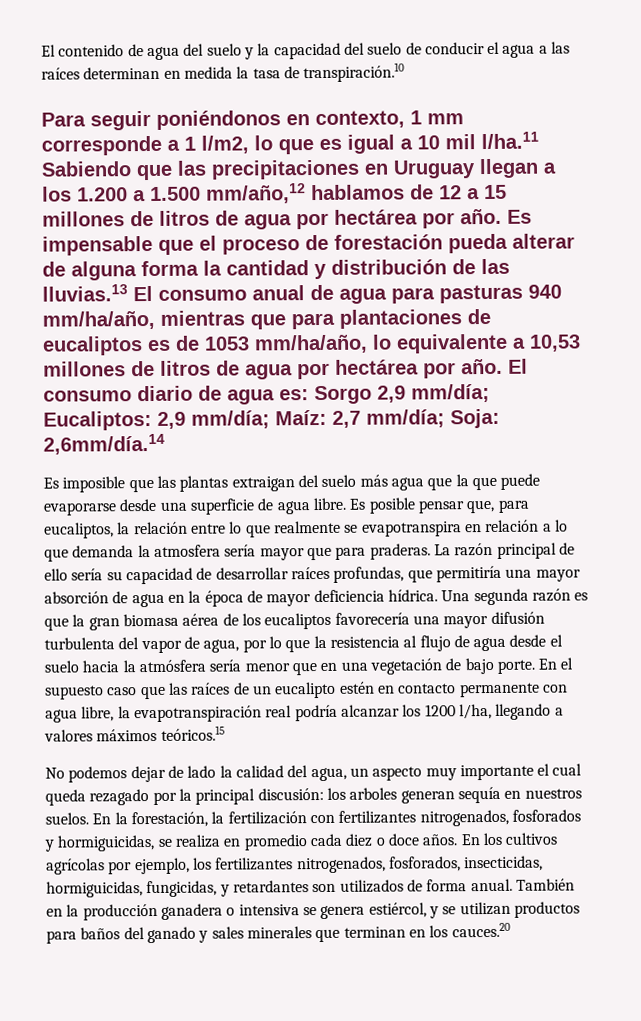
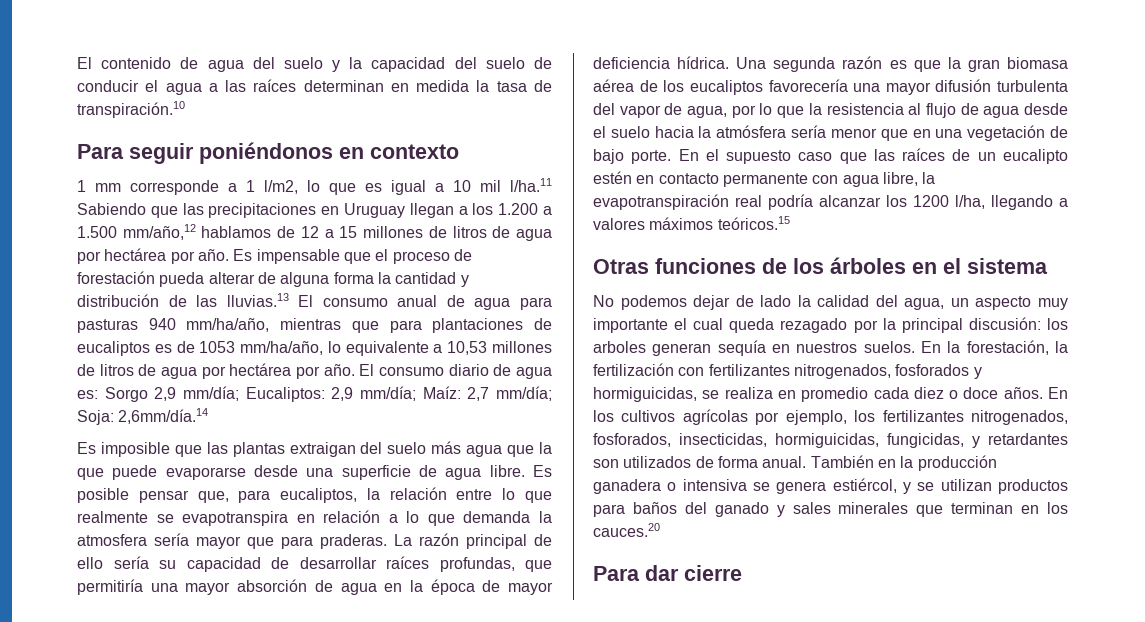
[315,110,405,129] contexto, -> [370,144,459,159] contexto //
(225, 733) none -> [593,257,1048,274] // Otras funciones de los árboles en el sistema
(511, 930) none -> [593,565,742,581] // Para dar cierre

